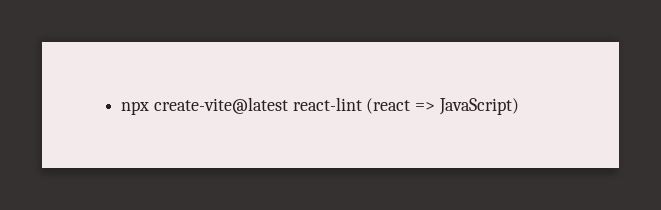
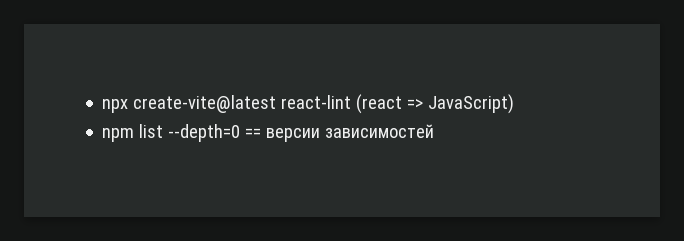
(519, 106) none -> [102,124,435,142] // npm list --depth=0 == версии зависимостей

